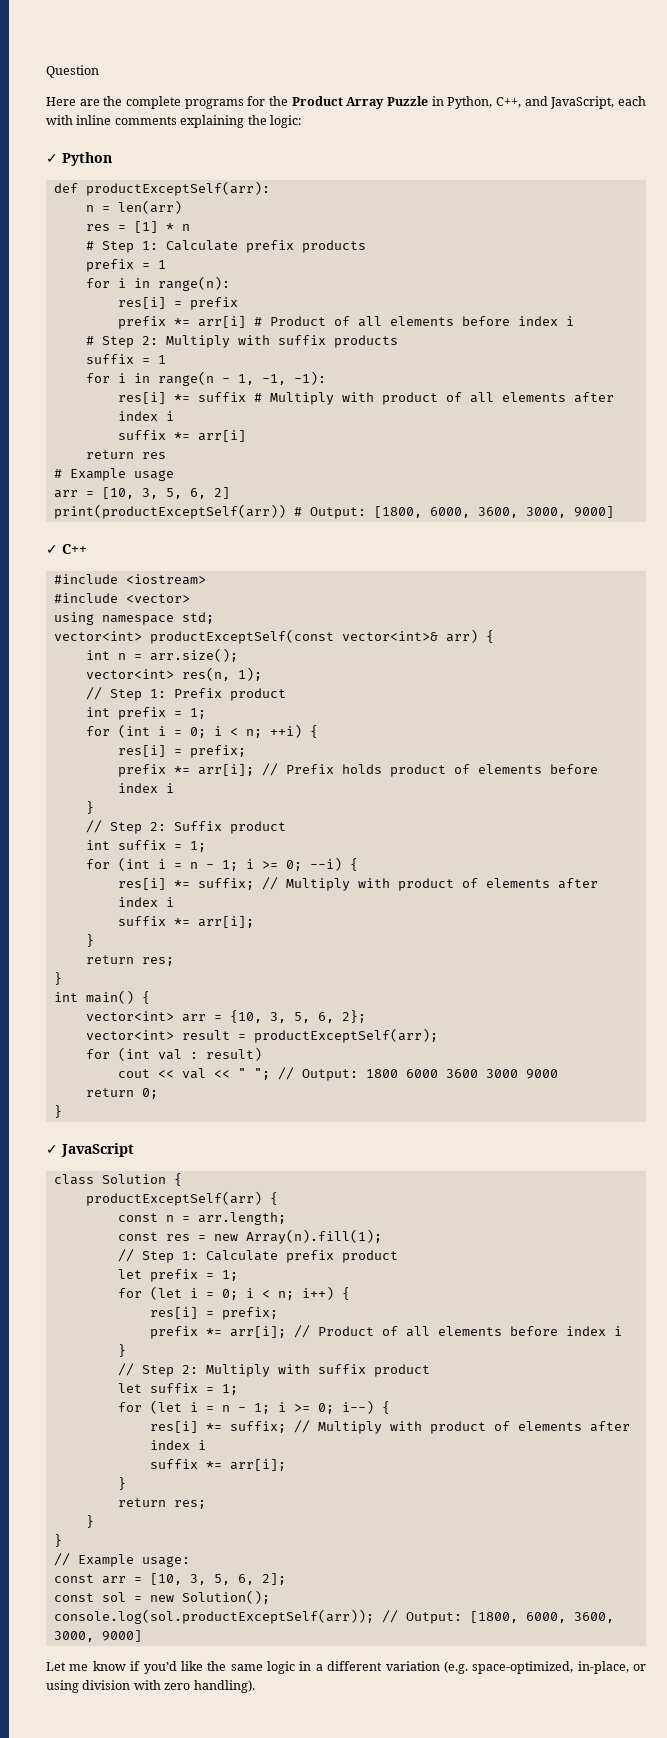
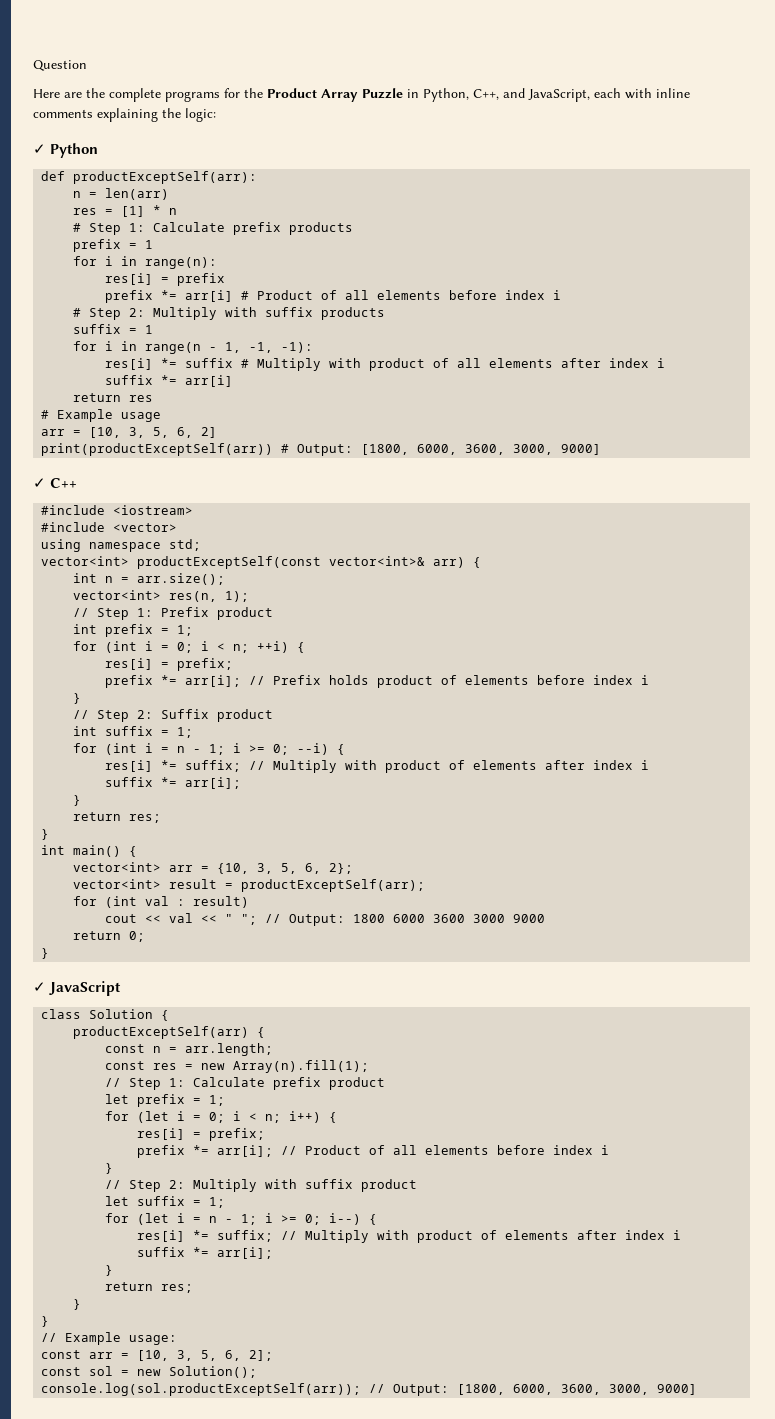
[46,1661,646,1674] [46,1680,255,1693] // Let me know if you’d like the same logic in a different variation (e.g. space-optimized, in-place, or using division with zero handling). -> (698, 1389) none

